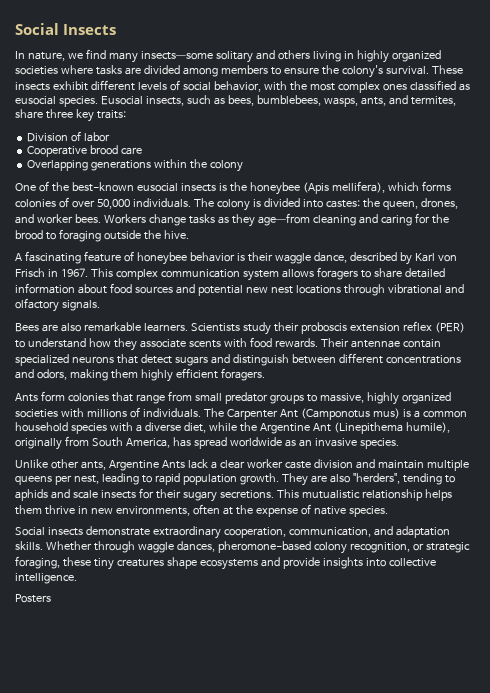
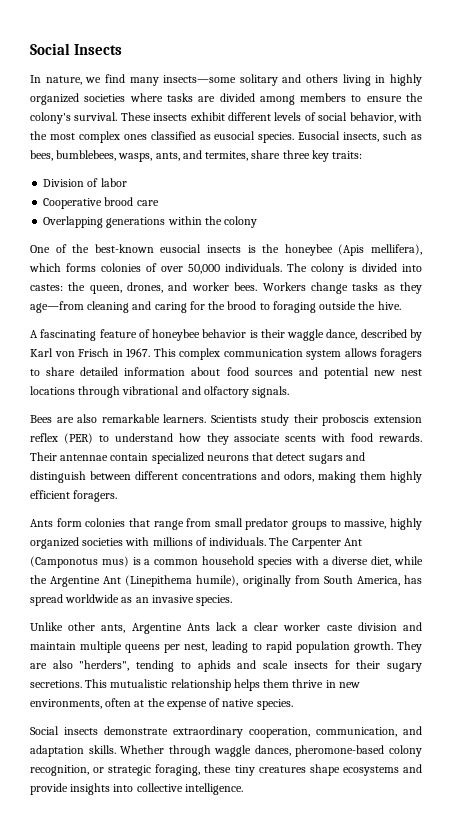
[15,594,51,603] // Posters -> (243, 789) none

